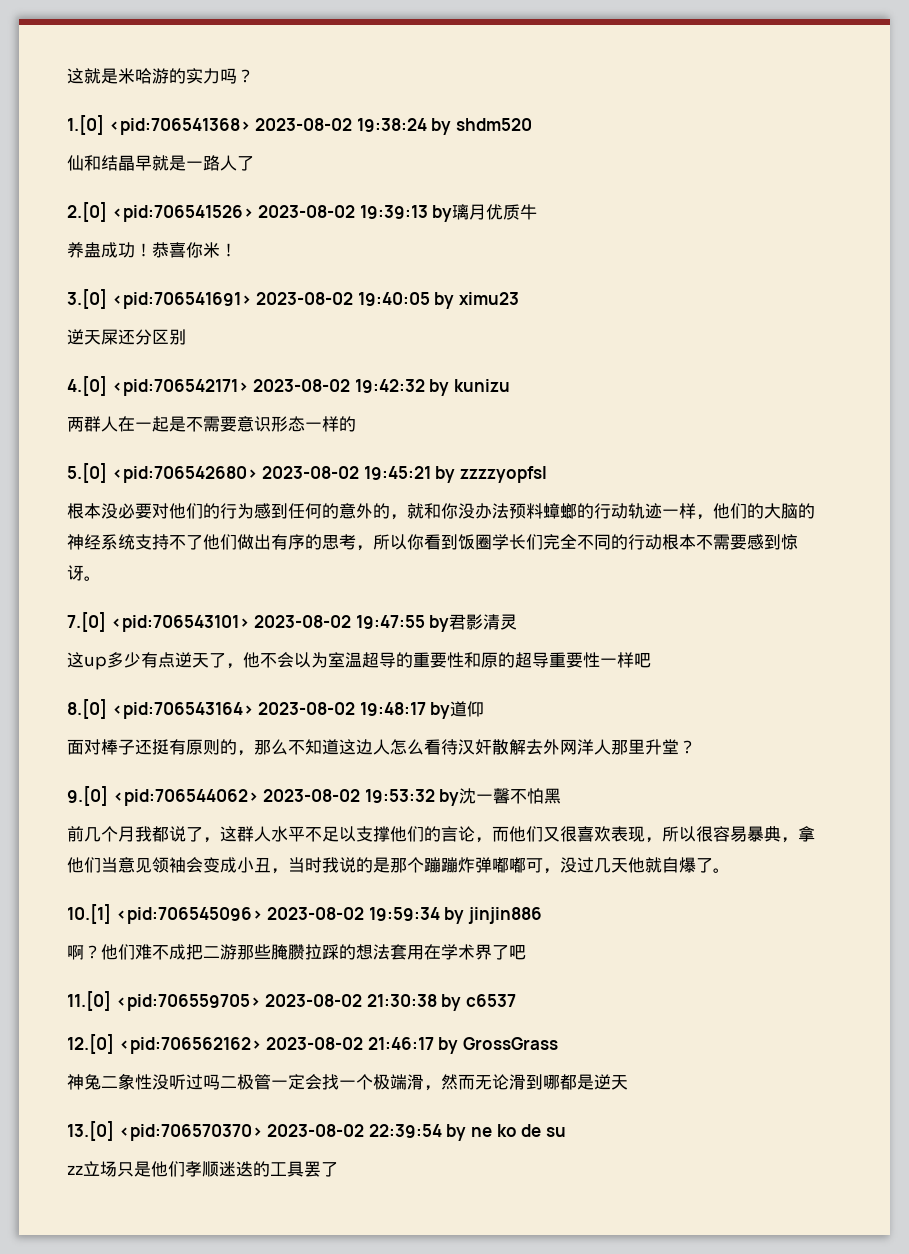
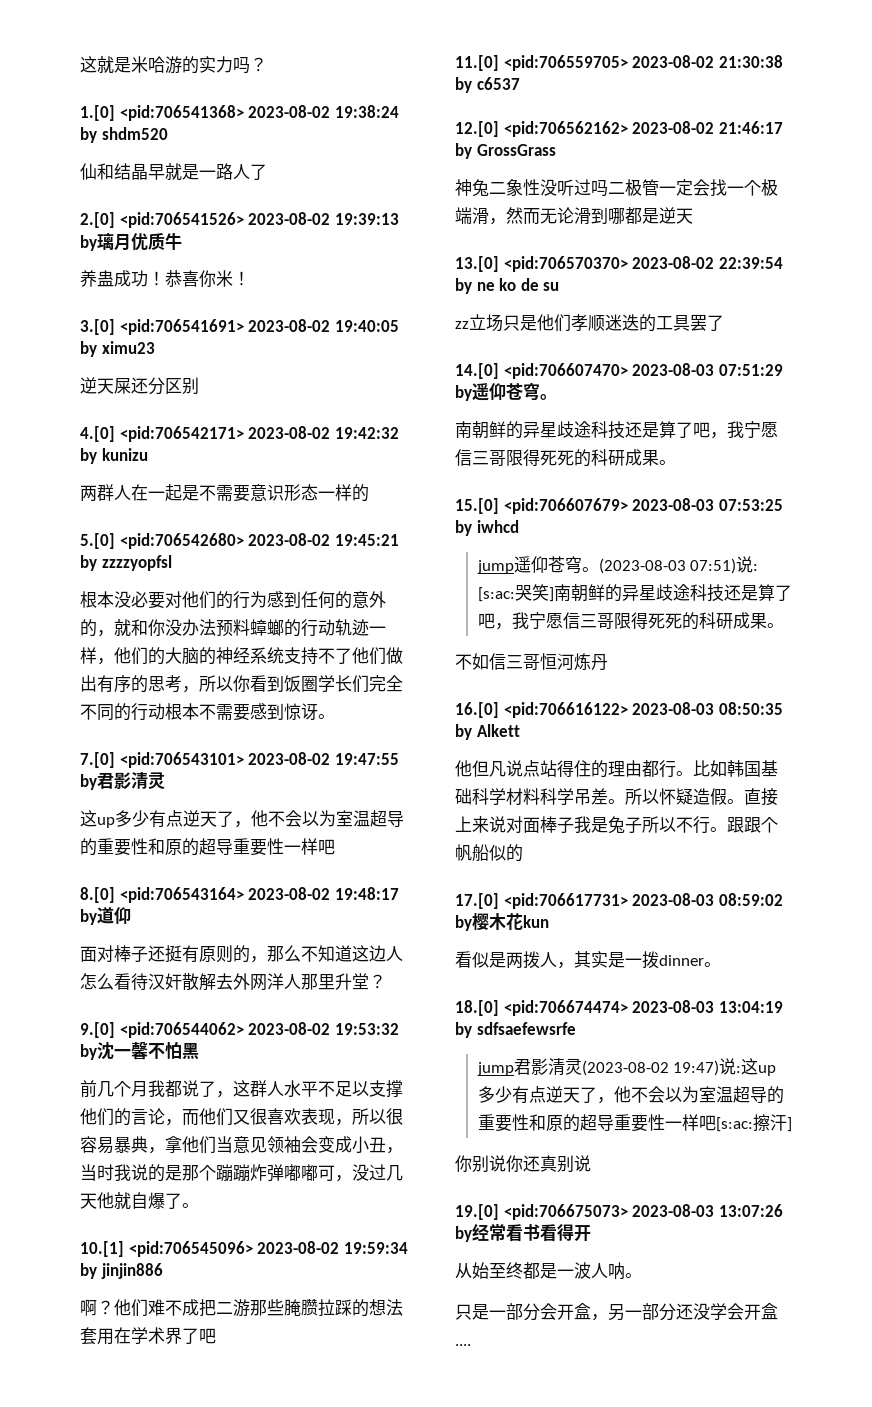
(338, 1169) none -> [455,363,783,379] [455,383,557,401] [455,421,778,439] [455,449,676,467] [455,498,783,514] [455,520,519,536] [476,556,759,574] [477,584,792,602] [477,612,784,630] [455,653,608,671] [455,702,783,718] [455,724,520,740] [455,760,778,778] [455,788,778,806] [455,816,778,834] [455,844,523,862] [455,893,783,909] [455,913,549,931] [455,951,721,969] [455,1000,783,1016] [455,1022,576,1038] [476,1058,777,1076] [477,1086,784,1104] [477,1114,792,1132] [455,1155,591,1173] [455,1204,783,1220] [455,1224,591,1242] [455,1262,642,1280] [455,1303,778,1321] [455,1344,471,1346] // 14.[0] <pid:706607470> 2023-08-03 07:51:29 by遥仰苍穹。 // 南朝鲜的异星歧途科技还是算了吧，我宁愿信三哥限得死死的科研成果。 // 15.[0] <pid:706607679> 2023-08-03 07:53:25 by iwhcd // jump遥仰苍穹。(2023-08-03 07:51)说: [s:ac:哭笑]南朝鲜的异星歧途科技还是算了吧，我宁愿信三哥限得死死的科研成果。 // 不如信三哥恒河炼丹 // 16.[0] <pid:706616122> 2023-08-03 08:50:35 by Alkett // 他但凡说点站得住的理由都行。比如韩国基础科学材料科学吊差。所以怀疑造假。直接上来说对面棒子我是兔子所以不行。跟跟个帆船似的 // 17.[0] <pid:706617731> 2023-08-03 08:59:02 by樱木花kun // 看似是两拨人，其实是一拨dinner。 // 18.[0] <pid:706674474> 2023-08-03 13:04:19 by sdfsaefewsrfe // jump君影清灵(2023-08-02 19:47)说:这up多少有点逆天了，他不会以为室温超导的重要性和原的超导重要性一样吧[s:ac:擦汗] // 你别说你还真别说 // 19.[0] <pid:706675073> 2023-08-03 13:07:26 by经常看书看得开 // 从始至终都是一波人呐。 // 只是一部分会开盒，另一部分还没学会开盒....

